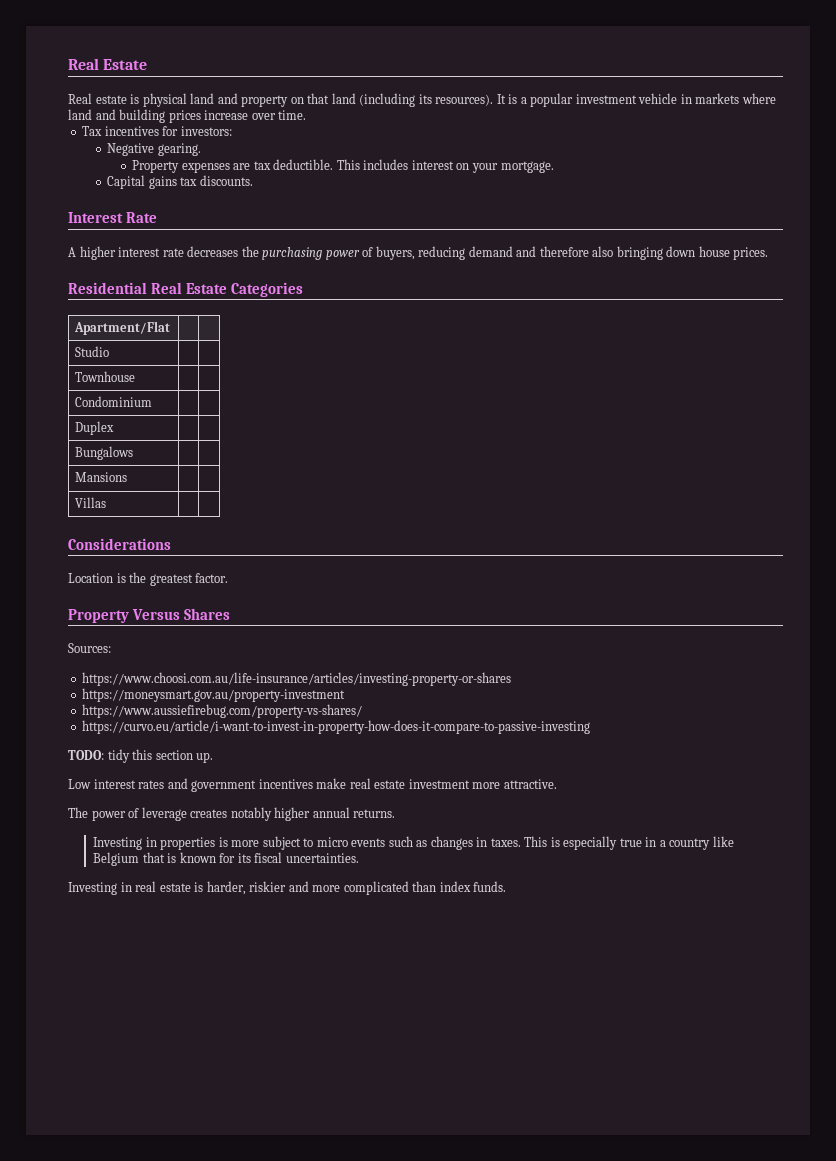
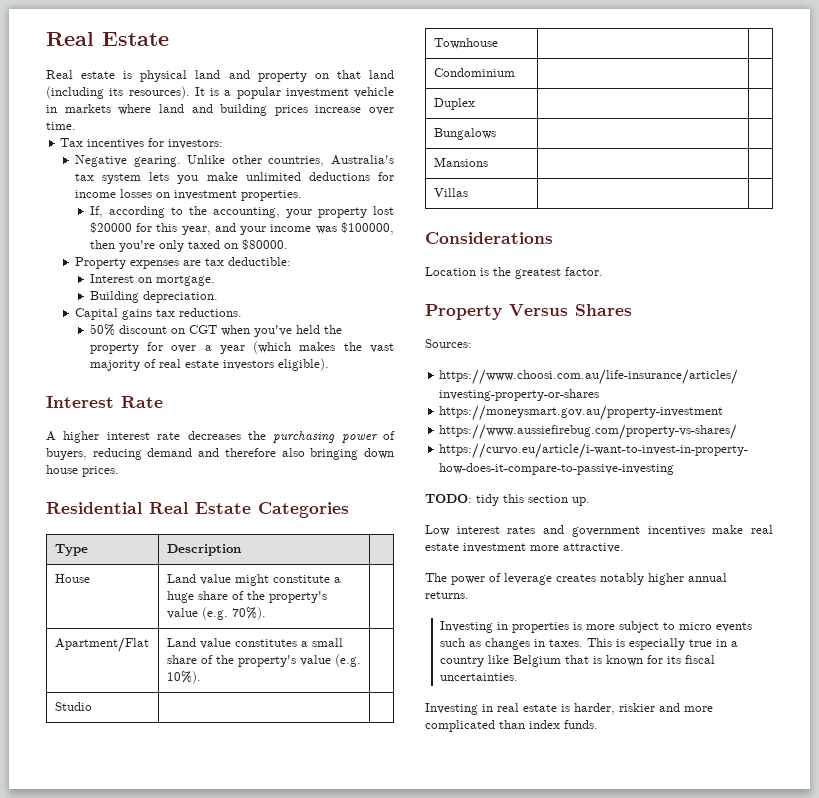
[132,159,498,173] // Property expenses are tax deductible. This includes interest on your -> [187,155,395,167] [75,172,395,184] [75,189,303,201] [89,206,394,218] [89,222,395,235] [89,239,288,252] [75,257,292,269] [89,274,152,283] Unlike other countries, Australia's tax system lets you make unlimited deductions for income losses on investment properties. // If, according to the accounting, your property lost $20000 for this year, and your income was $100000, then you're only taxed on $80000. // Property expenses are tax deductible: // Interest on
(554, 167) none -> [89,291,218,303] // Building depreciation.
[199,175,253,186] discounts. -> [179,308,243,317] [89,324,342,337] [89,341,395,354] [89,358,329,371] reductions. // 50% discount on CGT when you've held the property for over a year (which makes the vast majority of real estate investors eligible).
[74,321,171,335] Apartment/Flat | -> [54,544,88,556] [166,544,241,556] [54,574,90,583] [166,574,341,586] [166,591,327,603] [166,607,266,620] [54,637,149,653] [166,638,343,649] [166,654,361,667] [166,671,201,684] Type | Description | // House | Land value might constitute a huge share of the property's value (e.g. 70%). | // Apartment/Flat | Land value constitutes a small share of the property's value (e.g. 10%).

